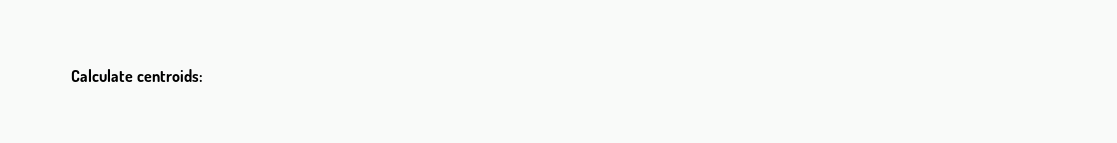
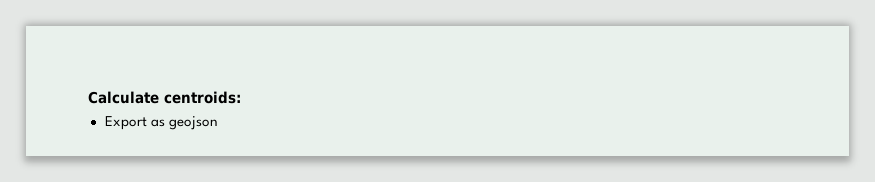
(204, 75) none -> [104,116,218,130] // Export as geojson

